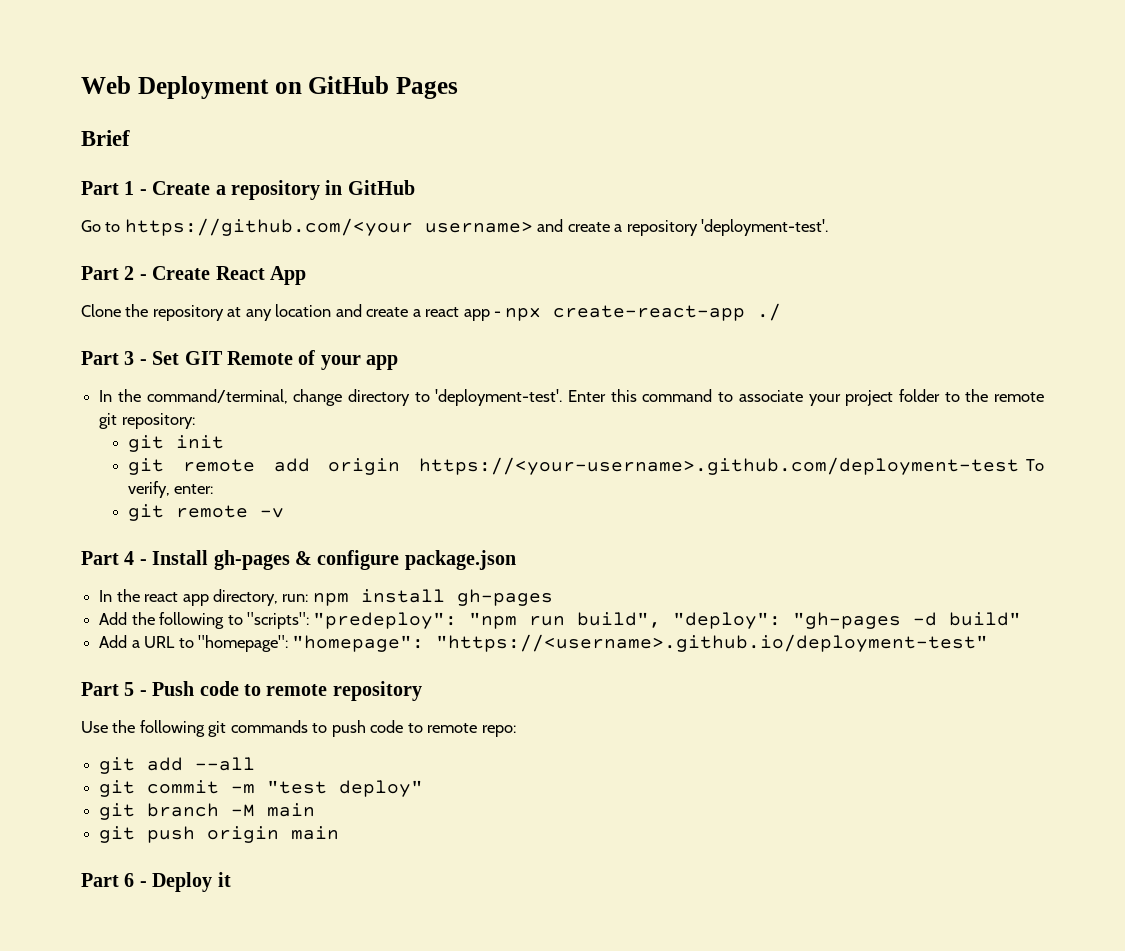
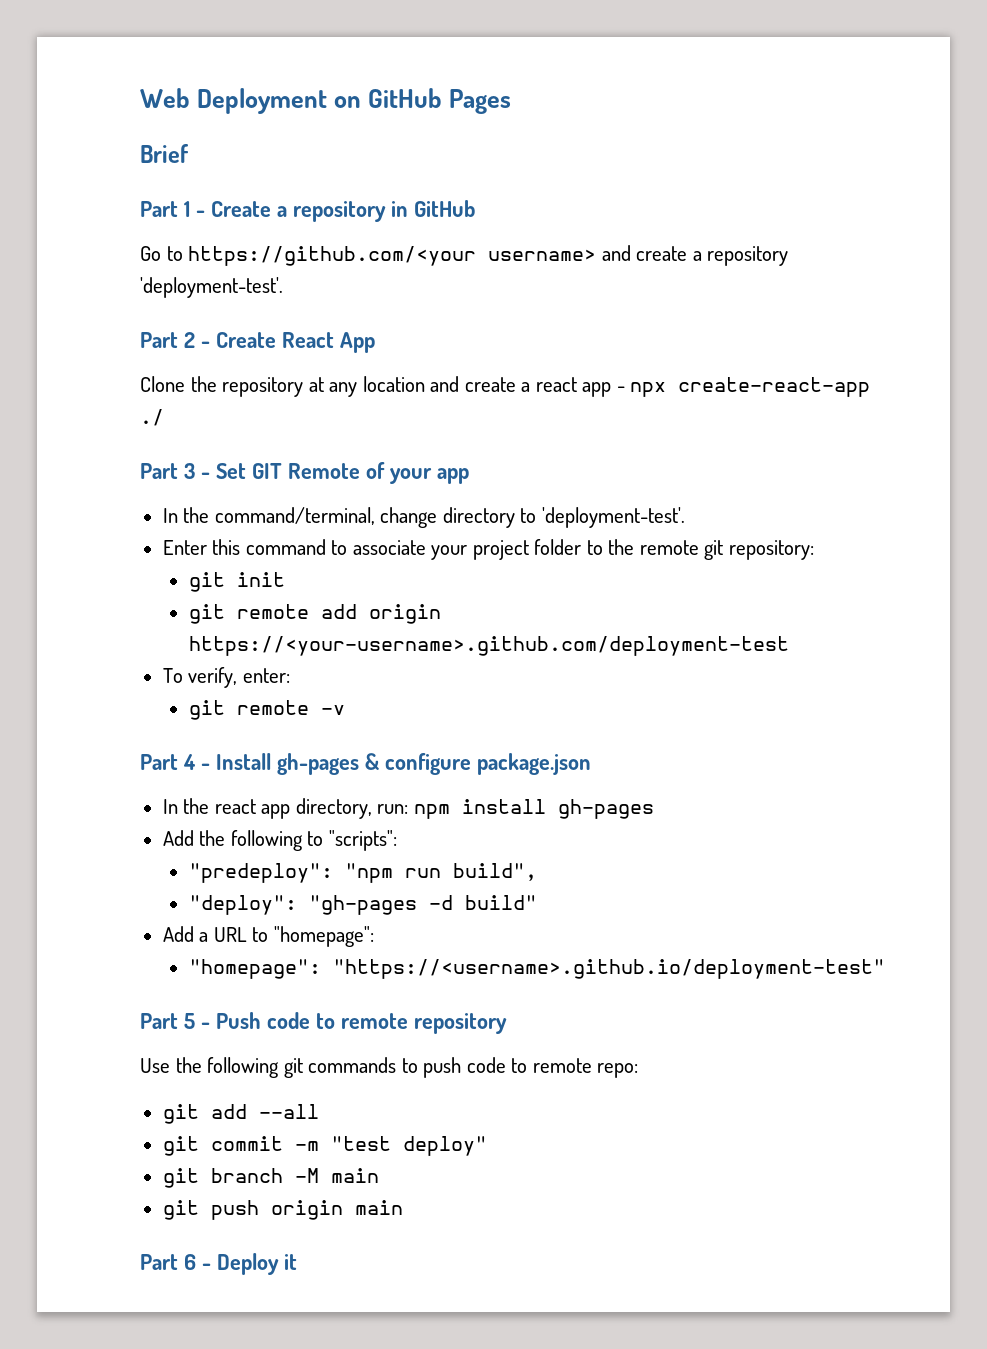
(563, 397) none -> (685, 517) //
(1020, 466) none -> (789, 646) //
(309, 620) none -> (397, 840) //
(662, 620) none -> (537, 872) //
(288, 643) none -> (374, 936) //

